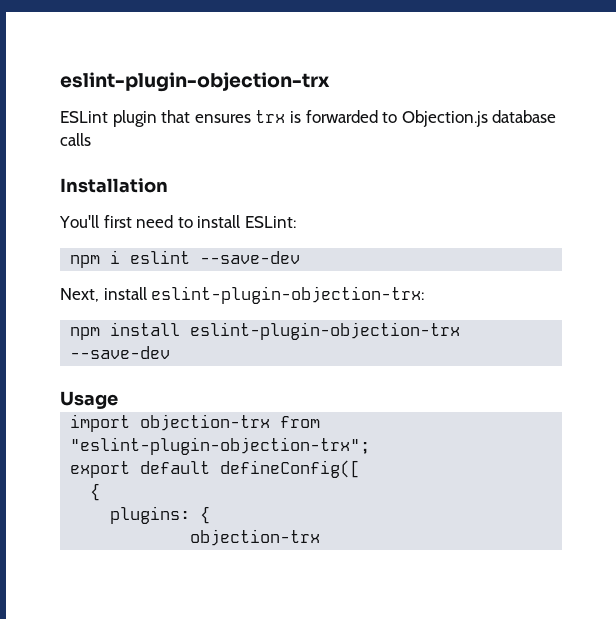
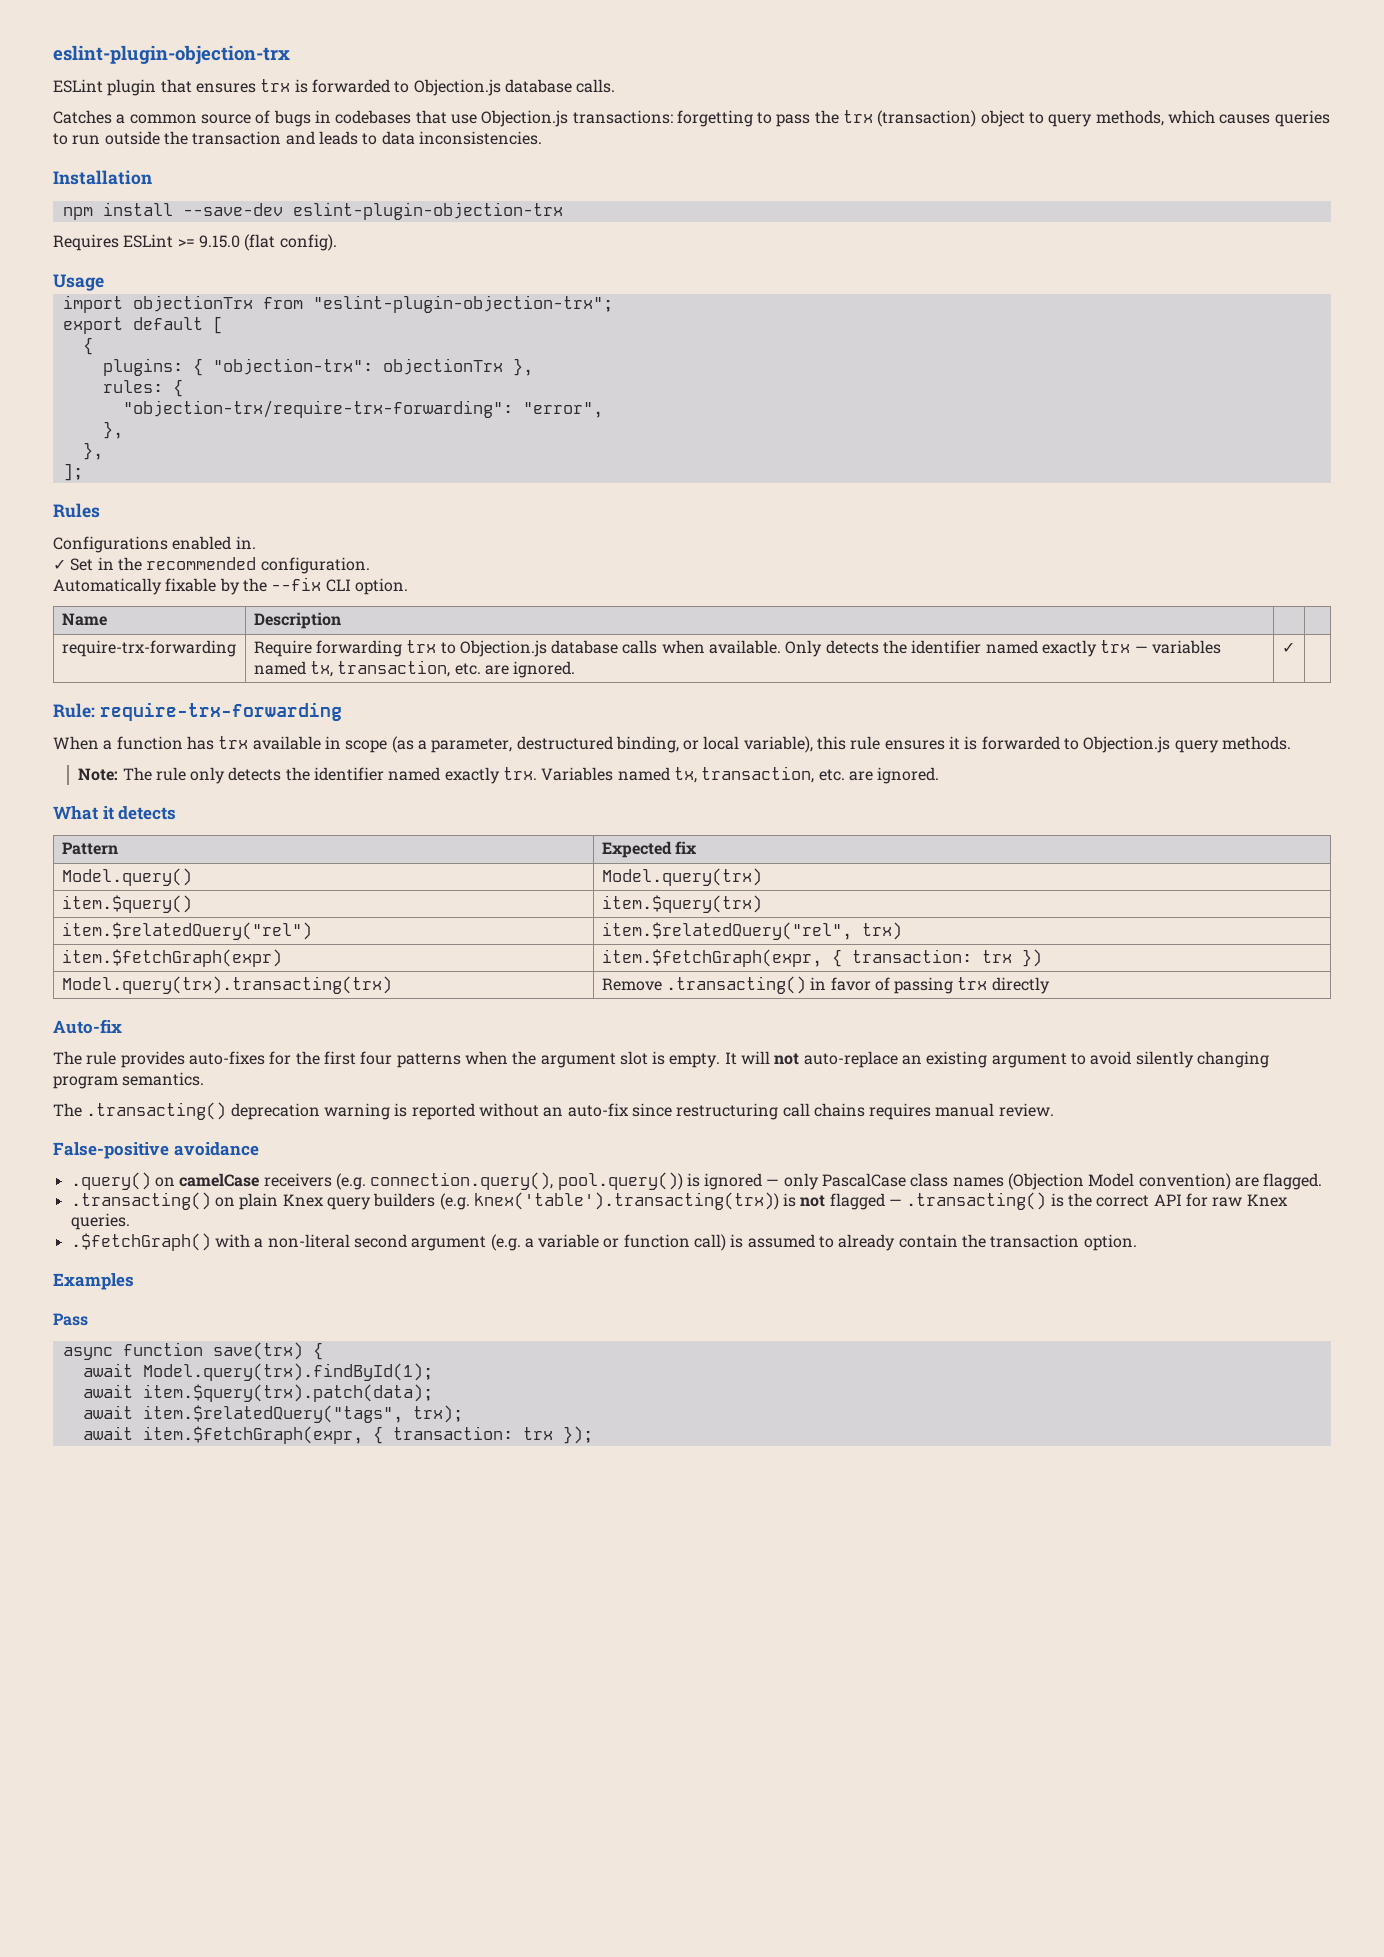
[60,133,91,146] [60,178,168,193] [59,215,296,228] [70,250,301,268] [60,286,425,304] calls // Installation // You'll first need to install ESLint: // npm i eslint --save-dev // Next, install eslint-plugin-objection-trx: -> [576,79,616,93] [53,110,1330,127] [53,131,542,145] [53,170,152,185] calls. // Catches a common source of bugs in codebases that use Objection.js transactions: forgetting to pass the trx (transaction) object to query methods, which causes queries to run outside the transaction and leads to data inconsistencies. // Installation
[190,322,461,340] [70,346,171,359] eslint-plugin-objection-trx --save-dev -> [182,202,563,220] [53,234,337,251] --save-dev eslint-plugin-objection-trx // Requires ESLint >= 9.15.0 (flat config).
[140,414,271,431] objection-trx -> [132,295,253,312] objectionTrx
[220,460,361,478] defineConfig([ -> [212,316,223,334] [
[190,529,321,546] // objection-trx -> [212,358,533,376] [102,379,183,397] [122,400,603,418] [102,421,123,439] [82,442,103,460] [62,463,83,481] [53,503,100,518] [53,536,256,553] [53,557,370,574] [53,577,408,595] [61,613,107,626] [253,612,341,629] [61,640,236,657] [253,640,1221,657] [253,660,576,678] [1281,642,1295,653] [53,702,342,721] [53,736,1292,753] [78,766,940,784] [53,806,177,820] [61,842,118,855] [601,841,697,858] [61,868,192,886] [601,868,762,886] [61,895,192,913] [601,895,762,913] [61,922,312,940] [601,922,902,940] [61,949,282,967] [601,949,1042,967] [61,976,392,994] [601,976,1050,994] [53,1019,122,1034] [53,1051,1270,1068] [53,1072,205,1089] [53,1102,1054,1120] [53,1142,259,1159] [70,1172,1323,1190] [70,1192,1288,1210] [70,1213,130,1230] [70,1233,1137,1251] [53,1273,134,1290] [53,1313,88,1326] [62,1342,323,1360] [82,1363,433,1381] [82,1384,433,1402] [82,1405,463,1423] [82,1426,593,1444] "objection-trx": objectionTrx }, // rules: { // "objection-trx/require-trx-forwarding": "error", // }, // }, // ]; // Rules // Configurations enabled in. // ✓ Set in the recommended configuration. // Automatically fixable by the --fix CLI option. // Name | Description | | // require-trx-forwarding | Require forwarding trx to Objection.js database calls when available. Only detects the identifier named exactly trx — variables named tx, transaction, etc. are ignored. | ✓ | // Rule: require-trx-forwarding // When a function has trx available in scope (as a parameter, destructured binding, or local variable), this rule ensures it is forwarded to Objection.js query methods. // Note: The rule only detects the identifier named exactly trx. Variables named tx, transaction, etc. are ignored. // What it detects // Pattern | Expected fix // Model.query() | Model.query(trx) // item.$query() | item.$query(trx) // item.$relatedQuery("rel") | item.$relatedQuery("rel", trx) // item.$fetchGraph(expr) | item.$fetchGraph(expr, { transaction: trx }) // Model.query(trx).transacting(trx) | Remove .transacting() in favor of passing trx directly // Auto-fix // The rule provides auto-fixes for the first four patterns when the argument slot is empty. It will not auto-replace an existing argument to avoid silently changing program semantics. // The .transacting() deprecation warning is reported without an auto-fix since restructuring call chains requires manual review. // False-positive avoidance // .query() on camelCase receivers (e.g. connection.query(), pool.query()) is ignored — only PascalCase class names (Objection Model convention) are flagged. // .transacting() on plain Knex query builders (e.g. knex('table').transacting(trx)) is not flagged — .transacting() is the correct API for raw Knex queries. // .$fetchGraph() with a non-literal second argument (e.g. a variable or function call) is assumed to already contain the transaction option. // Examples // Pass // async function save(trx) { // await Model.query(trx).findById(1); // await item.$query(trx).patch(data); // await item.$relatedQuery("tags", trx); // await item.$fetchGraph(expr, { transaction: trx });

